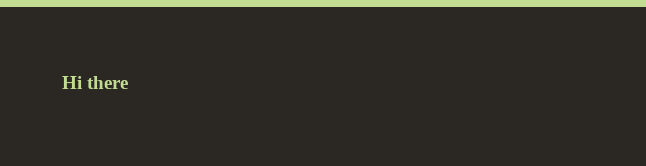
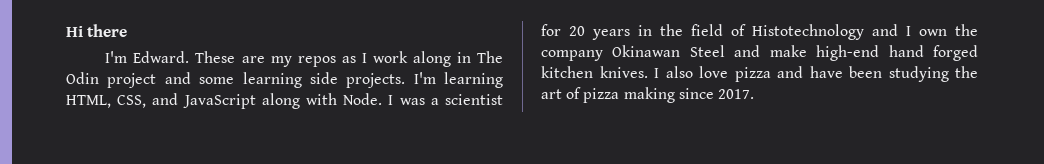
(129, 82) none -> [105,51,503,67] [66,72,503,88] [66,93,503,109] [541,24,978,40] [541,45,978,61] [541,66,978,82] [541,87,754,103] // I'm Edward. These are my repos as I work along in The Odin project and some learning side projects. I'm learning HTML, CSS, and JavaScript along with Node. I was a scientist for 20 years in the field of Histotechnology and I own the company Okinawan Steel and make high-end hand forged kitchen knives. I also love pizza and have been studying the art of pizza making since 2017.

